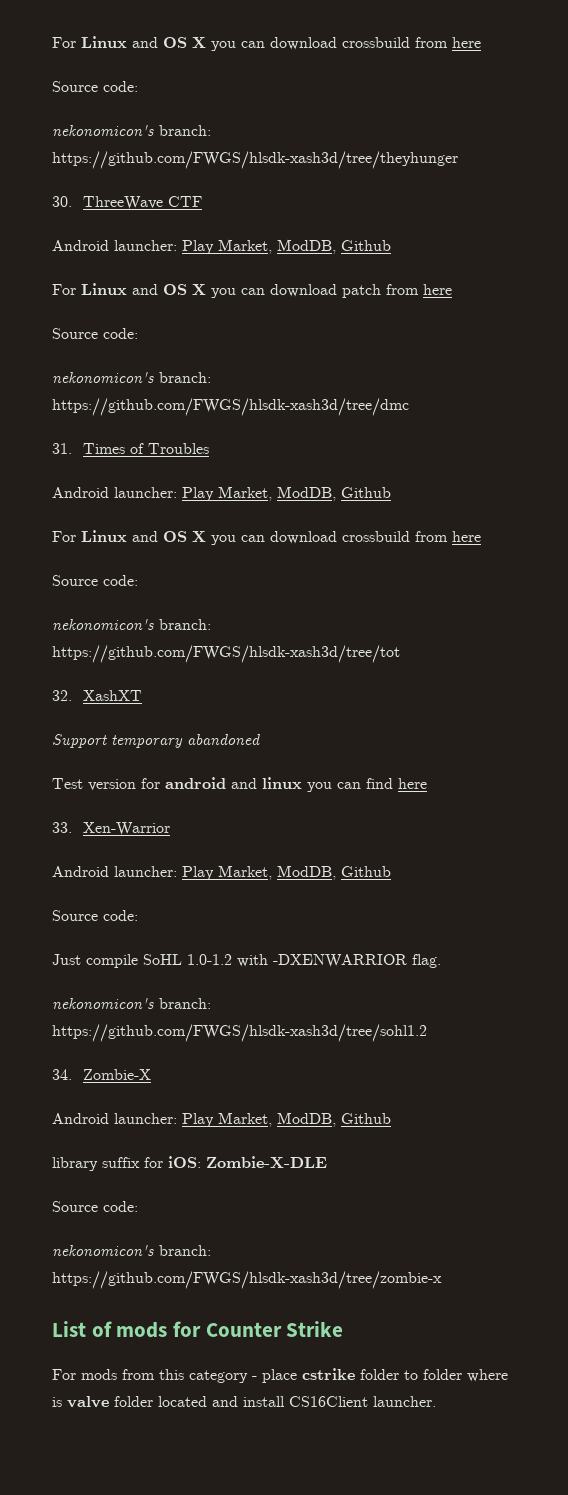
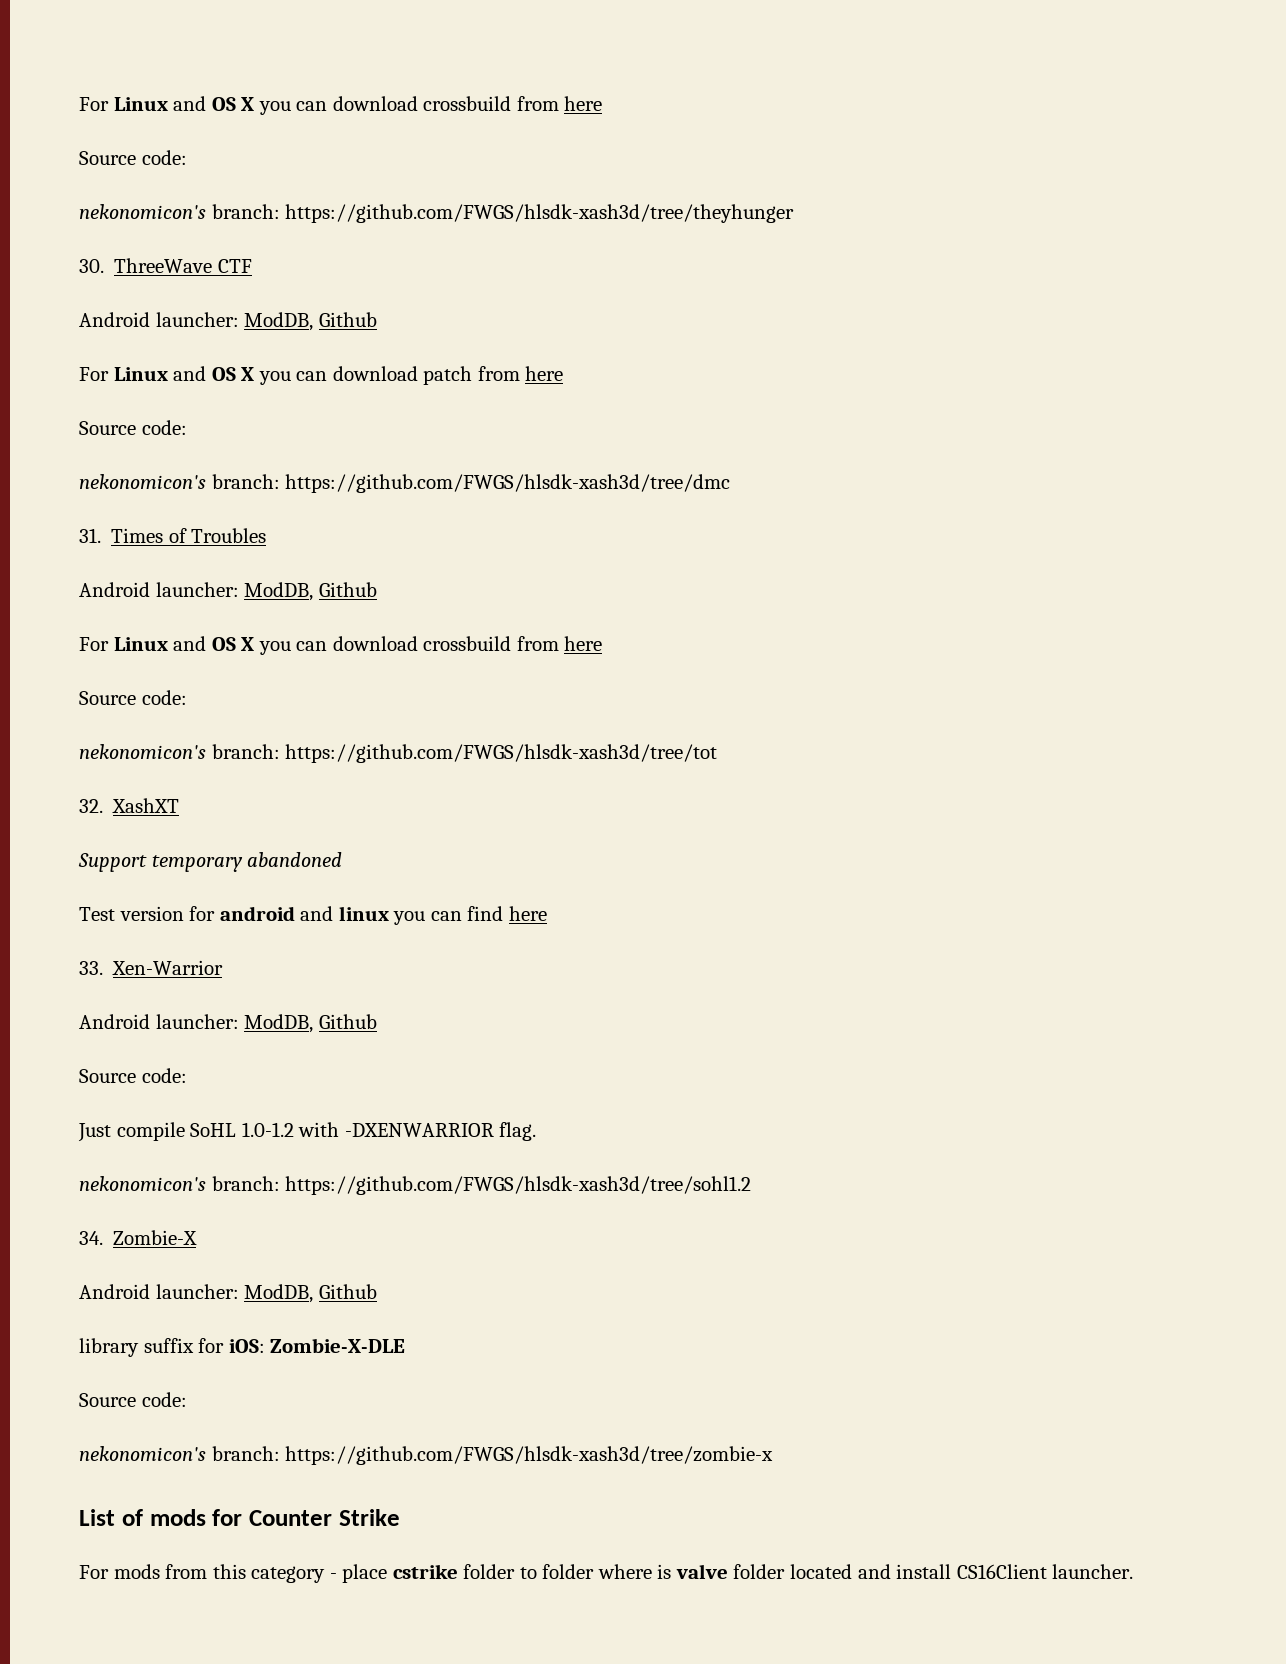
[182,239,272,254] Play Market, -> (239, 319) none
[182,486,272,501] Play Market, -> (239, 589) none
[182,865,272,880] Play Market, -> (239, 1021) none
[182,1112,272,1127] Play Market, -> (239, 1291) none

